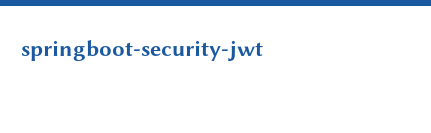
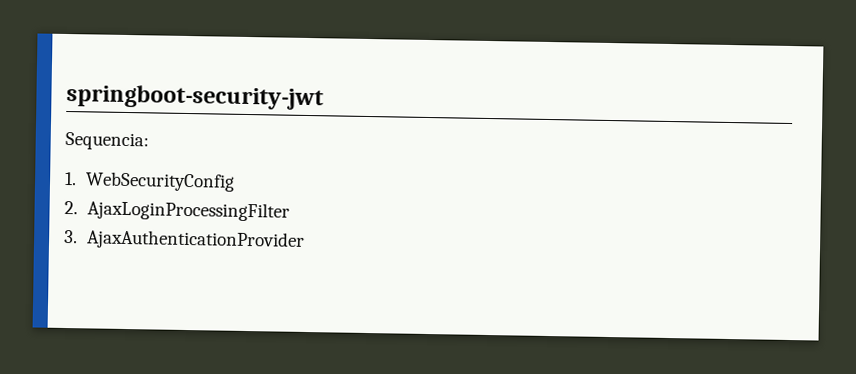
(263, 50) none -> [65,131,149,151] [64,171,236,192] [64,200,290,222] [64,229,305,251] // Sequencia: // 1. WebSecurityConfig // 2. AjaxLoginProcessingFilter // 3. AjaxAuthenticationProvider

